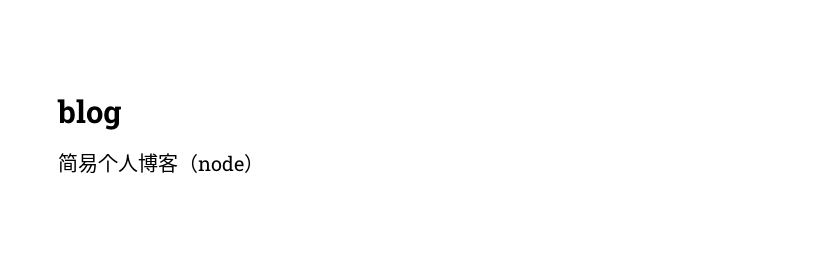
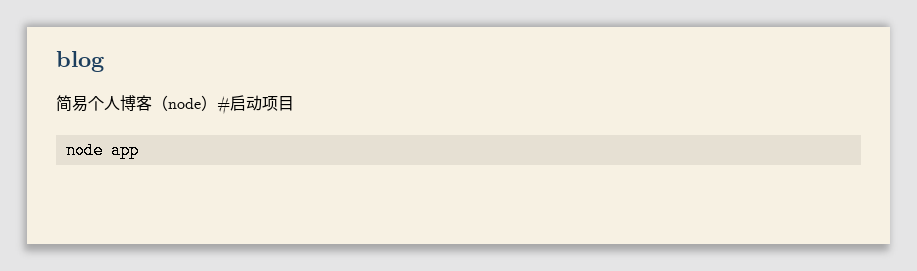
(264, 163) none -> [217,95,294,115] [65,142,139,159] #启动项目 // node app

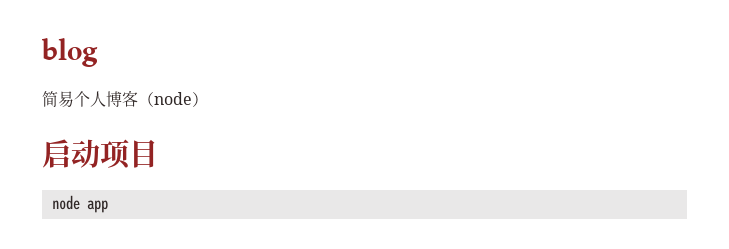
[217,95,230,115] # -> (208, 99) //

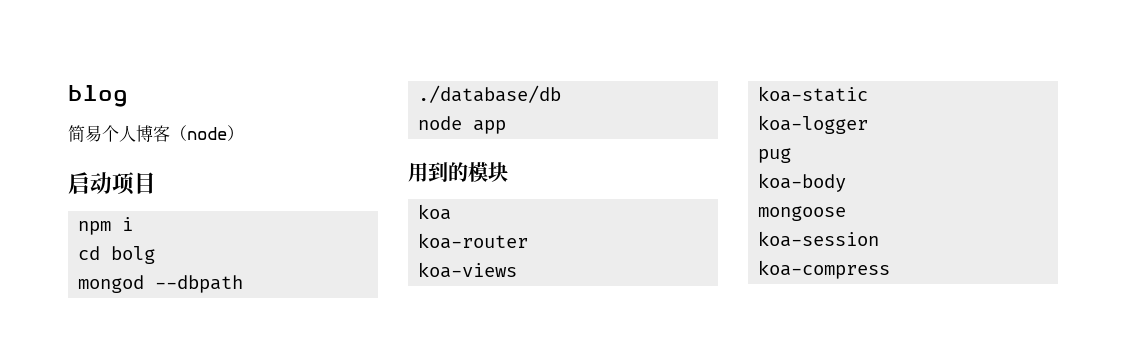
[51,195,108,213] node app -> [78,217,134,235] [78,246,156,264] [78,275,244,293] [418,85,562,103] [418,116,507,134] [408,162,508,182] [418,204,452,220] [418,233,529,249] [418,262,518,278] [758,86,869,102] [758,115,869,134] [758,148,792,163] [758,173,847,192] [758,206,847,221] [758,231,880,247] [758,260,891,279] npm i // cd bolg // mongod --dbpath ./database/db // node app // 用到的模块 // koa // koa-router // koa-views // koa-static // koa-logger // pug // koa-body // mongoose // koa-session // koa-compress

